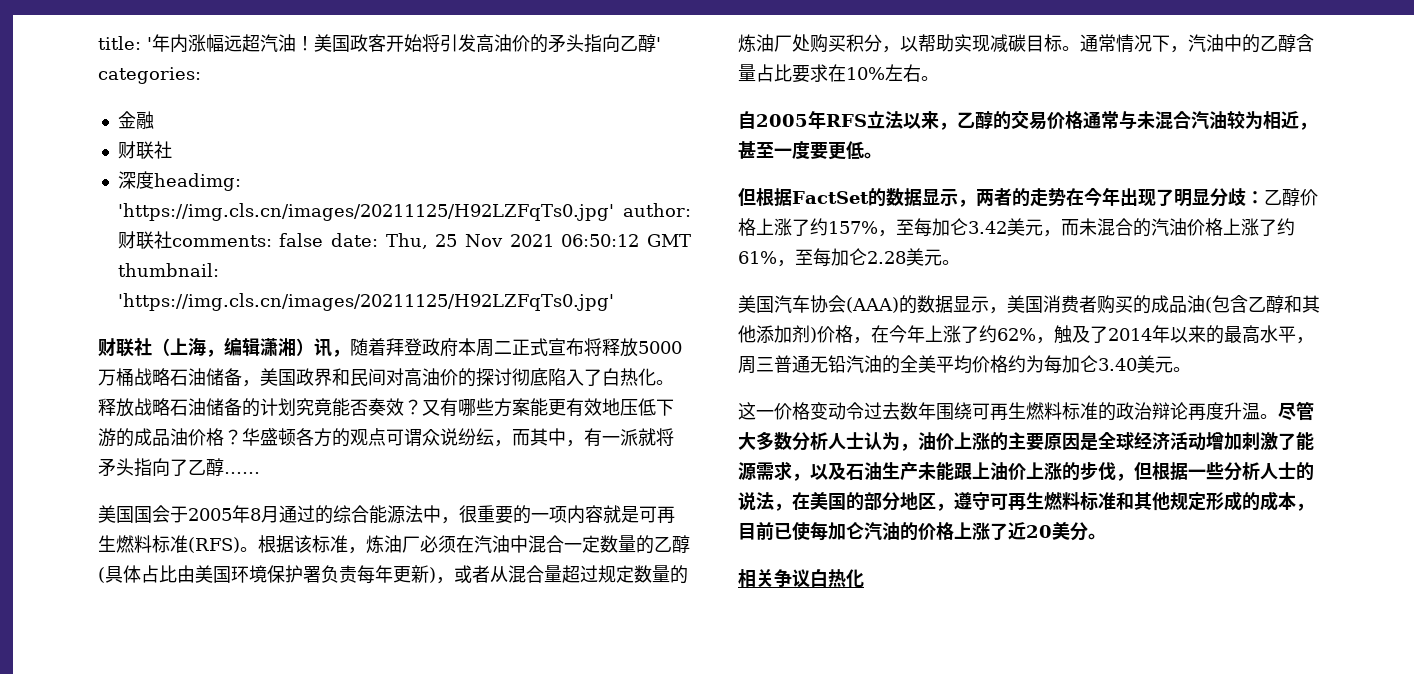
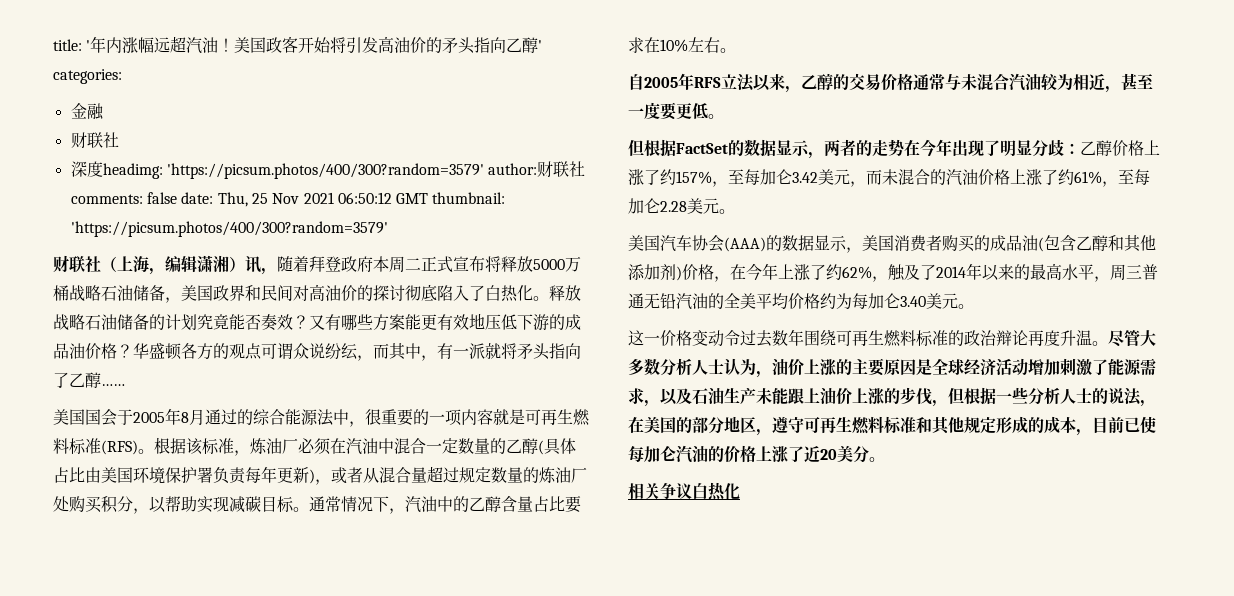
[117,203,614,221] 'https://img.cls.cn/images/20211125/H92LZFqTs0.jpg' -> [166,163,484,179] 'https://picsum.photos/400/300?random=3579'
[117,293,614,311] 'https://img.cls.cn/images/20211125/H92LZFqTs0.jpg' -> [70,221,388,237] 'https://picsum.photos/400/300?random=3579'

